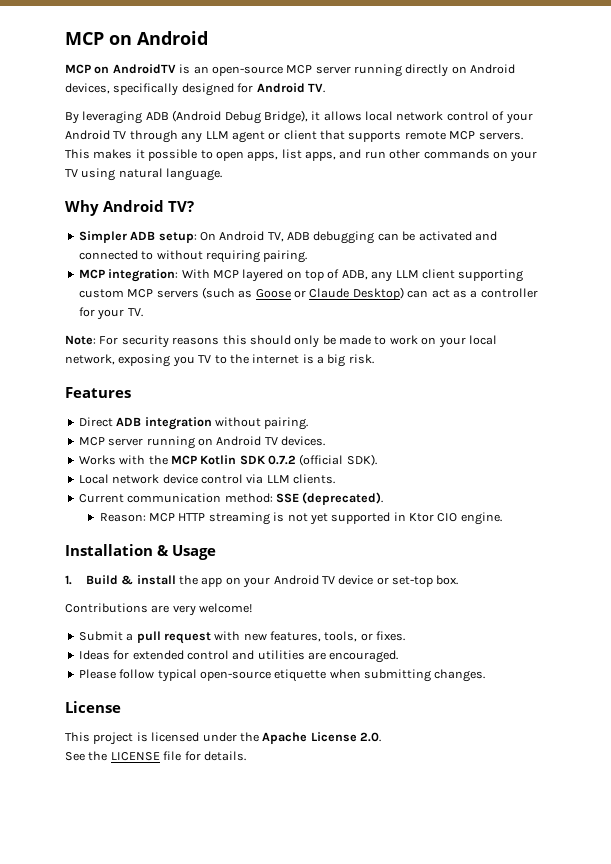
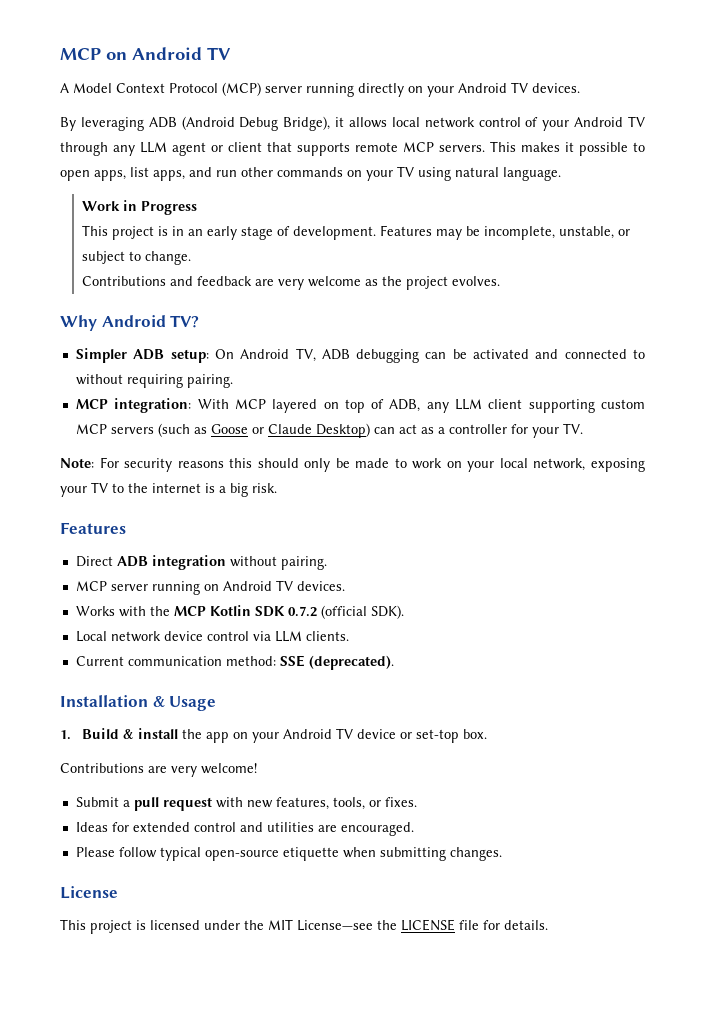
[65,64,516,77] [65,83,325,96] // MCP on AndroidTV is an open-source MCP server running directly on Android devices, specifically designed for Android TV. -> [207,47,231,60] [60,82,580,97] TV // A Model Context Protocol (MCP) server running directly on your Android TV devices.
(223, 174) none -> [82,200,198,215] [82,225,631,240] [82,251,192,265] [82,276,501,290] // Work in Progress // This project is in an early stage of development. Features may be incomplete, unstable, or subject to change. // Contributions and feedback are very welcome as the project evolves.
[172,356,195,367] you -> [60,486,87,497] your
[99,512,502,525] // Reason: MCP HTTP streaming is not yet supported in Ktor CIO engine. -> (394, 662) none
[262,732,381,744] [65,752,85,761] Apache License 2.0. // See -> [268,919,373,931] MIT License—see

